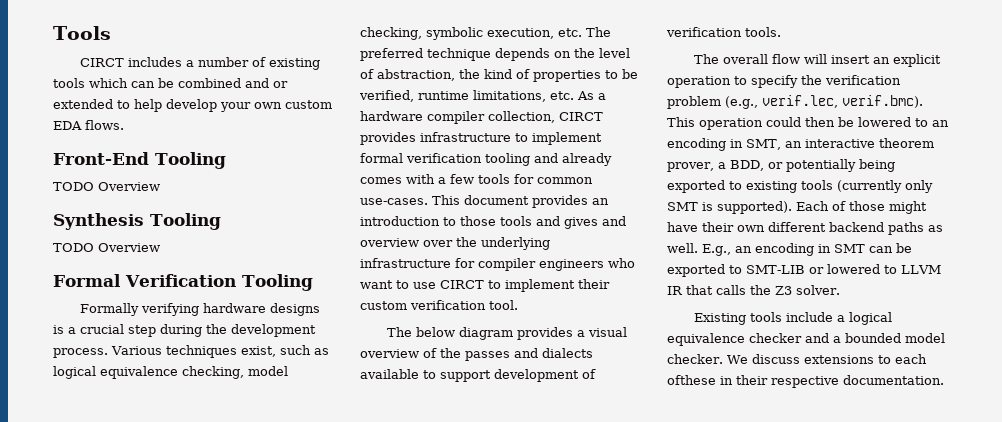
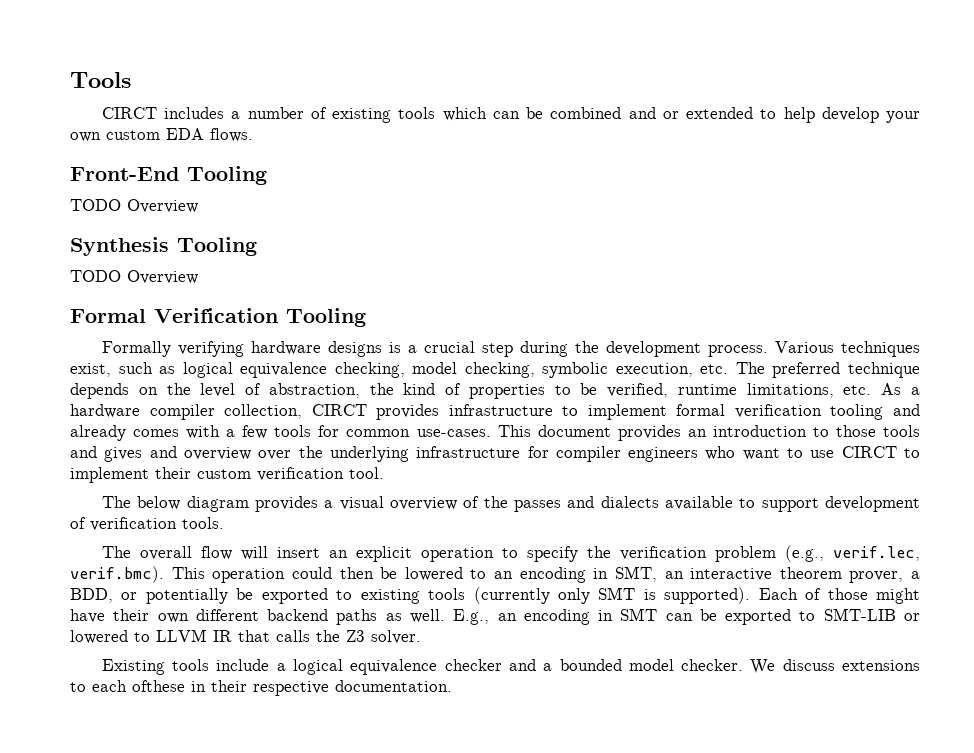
[858,159,895,172] being -> [236,588,254,600] be

